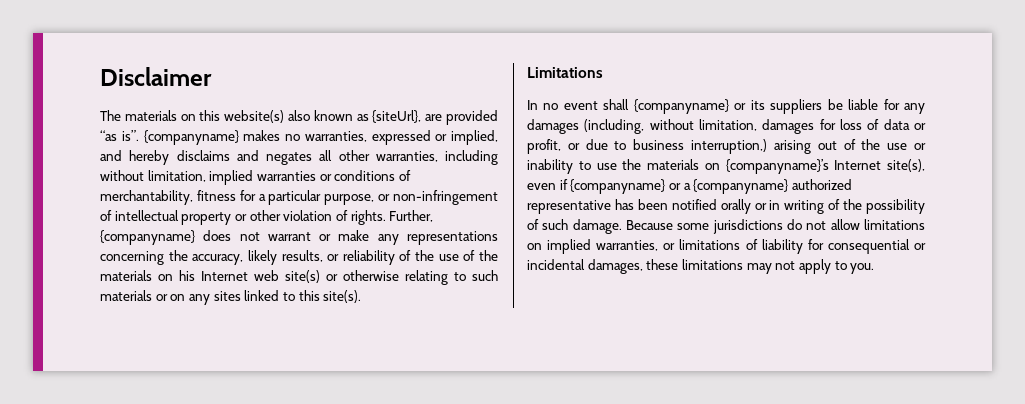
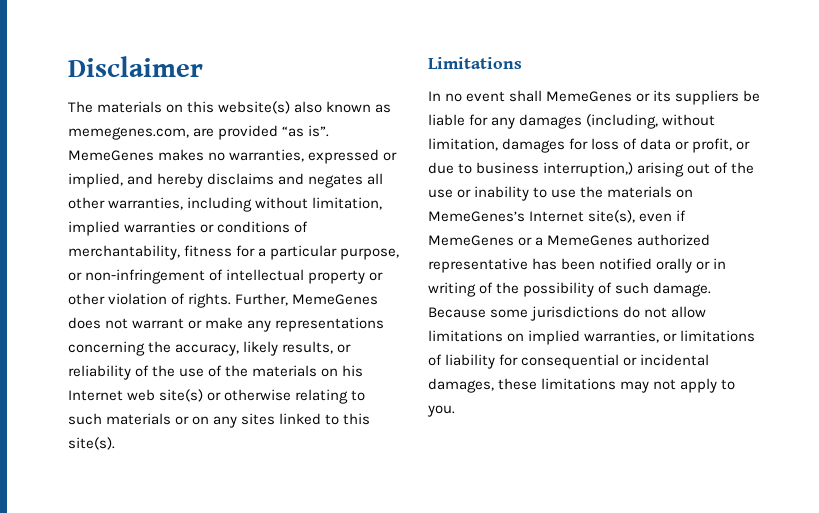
[372,110,422,123] {siteUrl}, -> [68,127,189,140] memegenes.com,
[143,130,239,145] {companyname} -> [68,150,154,161] MemeGenes
[100,230,195,245] {companyname} -> [292,294,379,305] MemeGenes
[633,99,729,114] {companyname} -> [546,91,633,102] MemeGenes
[725,159,829,174] {companyname}’s -> [428,211,525,222] MemeGenes’s
[570,179,666,194] {companyname} -> [428,235,514,246] MemeGenes
[693,179,789,194] {companyname} -> [547,235,634,246] MemeGenes

